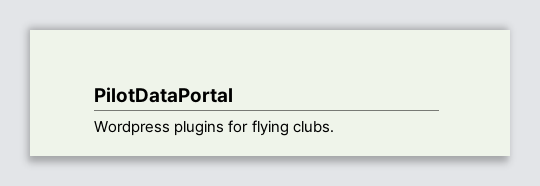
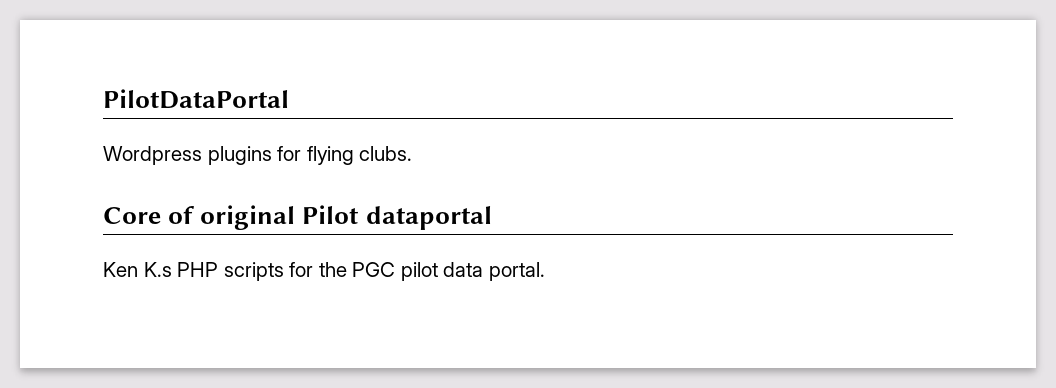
(334, 127) none -> [103,205,492,230] [103,262,545,281] // Core of original Pilot dataportal // Ken K.s PHP scripts for the PGC pilot data portal.

